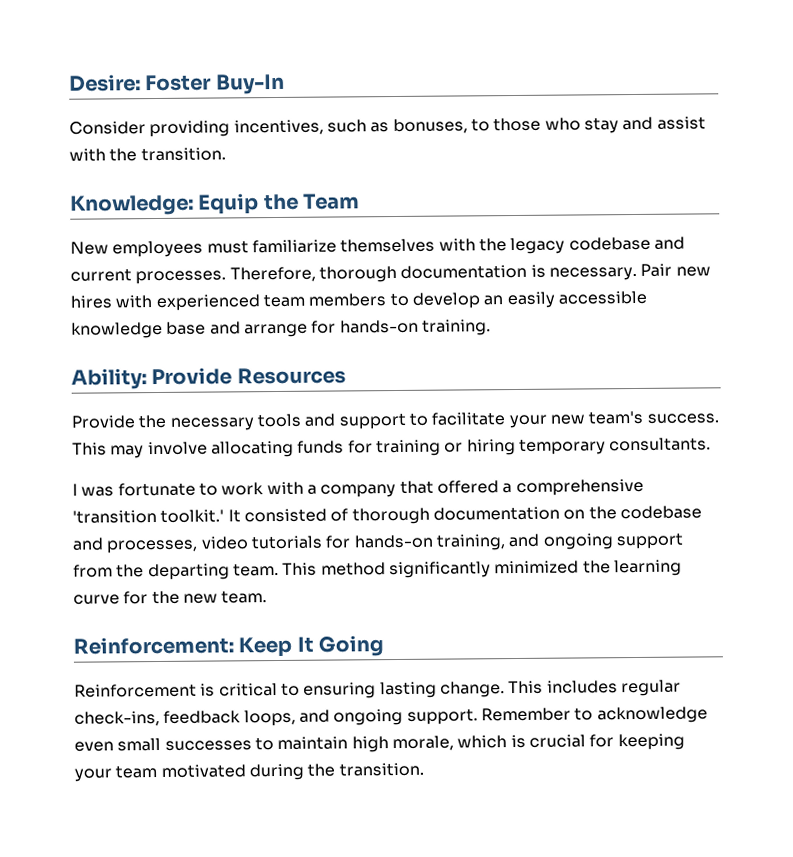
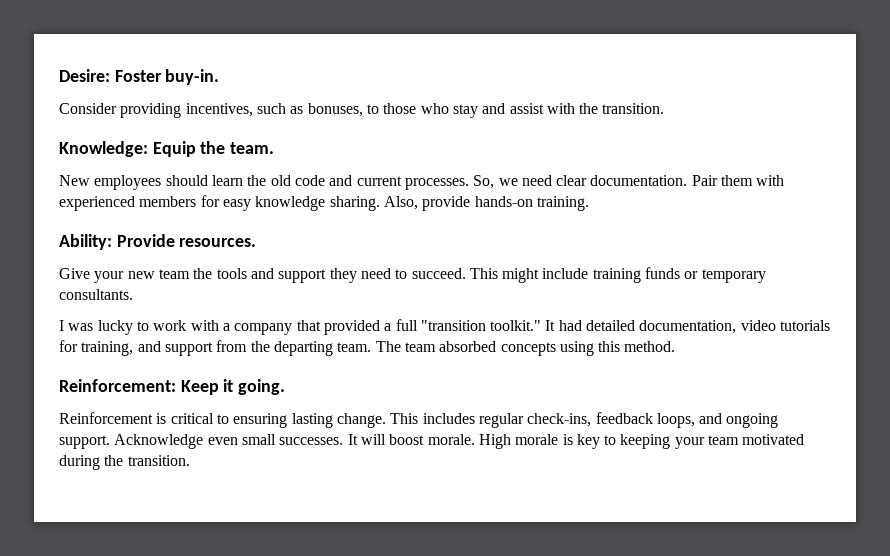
[215,73,285,95] Buy-In -> [165,69,220,85] buy-in.
[303,193,361,210] Team -> [230,142,275,154] team.
[206,236,685,255] [70,263,711,285] [70,290,647,312] [71,319,491,339] [71,367,346,390] [71,410,719,431] [72,439,516,459] must familiarize themselves with the legacy codebase and current processes. Therefore, thorough documentation is necessary. Pair new hires with experienced team members to develop an easily accessible knowledge base and arrange for hands-on training. // Ability: Provide Resources // Provide the necessary tools and support to facilitate your new team's success. This may involve allocating funds for training or hiring -> [165,175,785,190] [59,195,589,211] [59,234,257,250] [59,267,699,283] should learn the old code and current processes. So, we need clear documentation. Pair them with experienced members for easy knowledge sharing. Also, provide hands-on training. // Ability: Provide resources. // Give your new team the tools and support they need to succeed. This might include training funds or
[117,482,196,497] fortunate -> [97,320,133,335] lucky
[436,478,644,497] [72,505,702,525] [72,537,199,554] offered a comprehensive 'transition toolkit.' It consisted of thorough documentation on the codebase and processes, -> [323,319,737,335] provided a full "transition toolkit." It had detailed documentation,
[353,534,433,549] hands-on -> (78, 346) none
[542,533,614,550] ongoing -> (161, 346) none
[282,559,682,579] [73,590,268,605] This method significantly minimized the learning curve for the new team. -> [375,341,676,356] The team absorbed concepts using this method.
[296,635,385,657] It Going -> [223,379,286,395] it going.
[480,706,708,724] [74,734,615,753] Remember to acknowledge even small successes to maintain high morale, which is crucial for -> [114,434,617,449] Acknowledge even small successes. It will boost morale. High morale is key to

